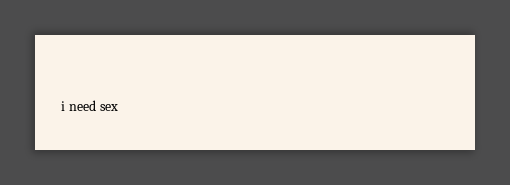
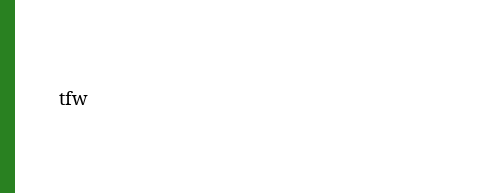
[61,100,118,111] i need sex -> [59,91,88,105] tfw

